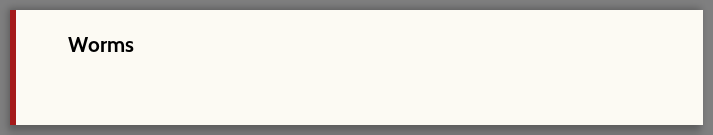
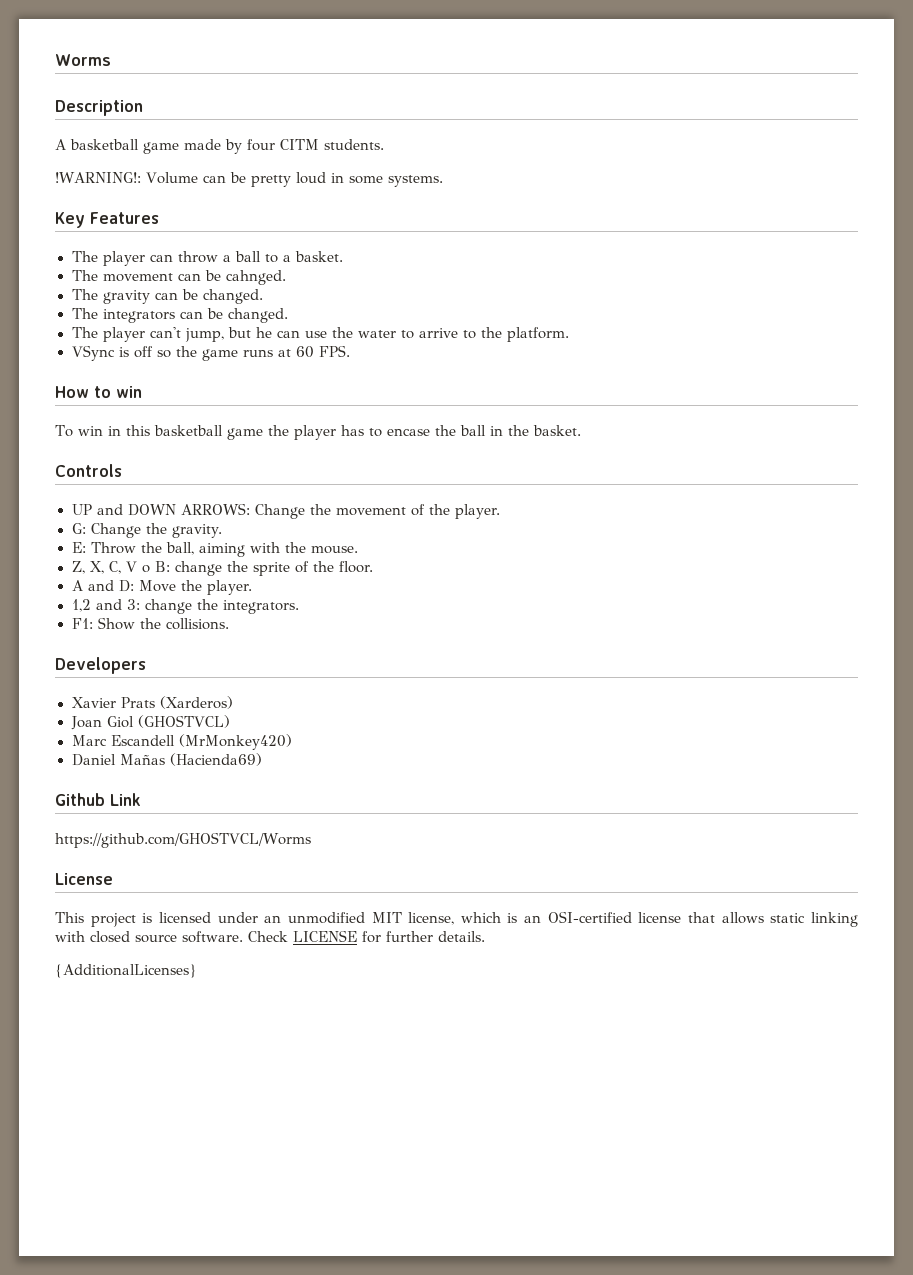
(134, 44) none -> [55,100,143,116] [55,139,384,154] [55,172,443,187] [55,212,159,228] [71,251,343,266] [71,270,286,285] [71,289,263,304] [71,308,288,323] [71,327,569,342] [71,345,350,361] [55,386,142,398] [55,425,581,440] [55,464,122,477] [71,503,501,519] [71,523,223,538] [71,542,358,557] [71,561,374,576] [71,580,253,595] [71,599,299,614] [71,617,229,630] [55,657,146,674] [71,696,233,709] [70,715,230,730] [71,734,292,750] [71,753,262,766] [55,793,141,806] [55,832,311,848] [55,873,113,885] [55,911,858,927] [55,930,485,943] [55,964,197,978] // Description // A basketball game made by four CITM students. // !WARNING!: Volume can be pretty loud in some systems. // Key Features // The player can throw a ball to a basket. // The movement can be cahnged. // The gravity can be changed. // The integrators can be changed. // The player can't jump, but he can use the water to arrive to the platform. // VSync is off so the game runs at 60 FPS. // How to win // To win in this basketball game the player has to encase the ball in the basket. // Controls // UP and DOWN ARROWS: Change the movement of the player. // G: Change the gravity. // E: Throw the ball, aiming with the mouse. // Z, X, C, V o B: change the sprite of the floor. // A and D: Move the player. // 1,2 and 3: change the integrators. // F1: Show the collisions. // Developers // Xavier Prats (Xarderos) // Joan Giol (GHOSTVCL) // Marc Escandell (MrMonkey420) // Daniel Mañas (Hacienda69) // Github Link // https://github.com/GHOSTVCL/Worms // License // This project is licensed under an unmodified MIT license, which is an OSI-certified license that allows static linking with closed source software. Check LICENSE for further details. // {AdditionalLicenses}

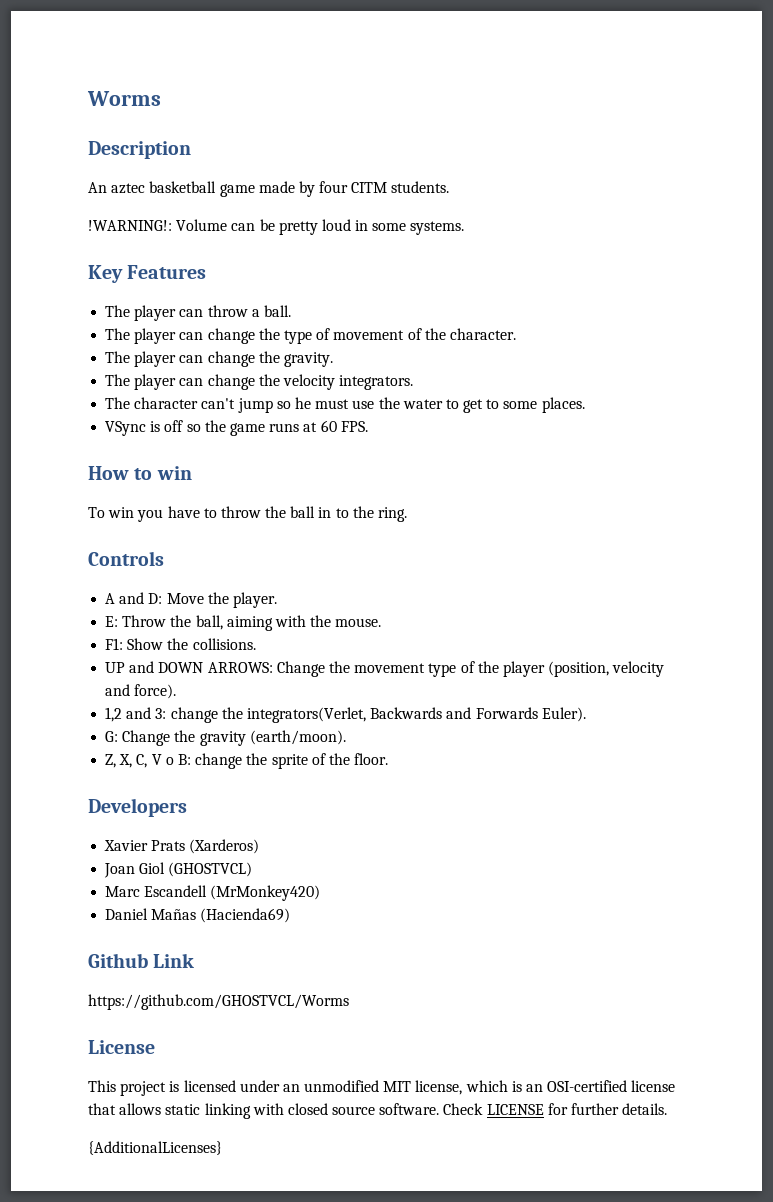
[55,139,66,150] A -> [88,182,146,194] An aztec
[234,251,343,263] [71,270,286,285] [71,289,263,304] [71,308,288,323] [71,327,569,342] ball to a basket. // The movement can be cahnged. // The gravity can be changed. // The integrators can be changed. // The player can't jump, but he can use the water to arrive to the platform. -> [263,305,291,317] [105,328,516,344] [105,351,333,367] [105,374,414,390] [105,397,585,413] ball. // The player can change the type of movement of the character. // The player can change the gravity. // The player can change the velocity integrators. // The character can't jump so he must use the water to get to some places.
[107,425,581,440] [55,464,122,477] [71,503,501,519] [71,523,223,538] in this basketball game the player has to encase the ball in the basket. // Controls // UP and DOWN ARROWS: Change the movement of the player. // G: Change the gravity. -> [137,506,408,522] [88,551,164,566] [105,592,277,608] you have to throw the ball in to the ring. // Controls // A and D: Move the player.
(358, 550) none -> [105,638,256,650] [105,661,665,677] [105,684,177,699] [105,707,586,723] [105,730,346,746] // F1: Show the collisions. // UP and DOWN ARROWS: Change the movement type of the player (position, velocity and force). // 1,2 and 3: change the integrators(Verlet, Backwards and Forwards Euler). // G: Change the gravity (earth/moon).
[71,580,253,595] [71,599,299,614] [71,617,229,630] // A and D: Move the player. // 1,2 and 3: change the integrators. // F1: Show the collisions. -> (389, 759) none

